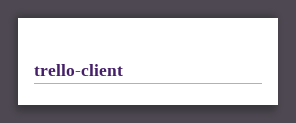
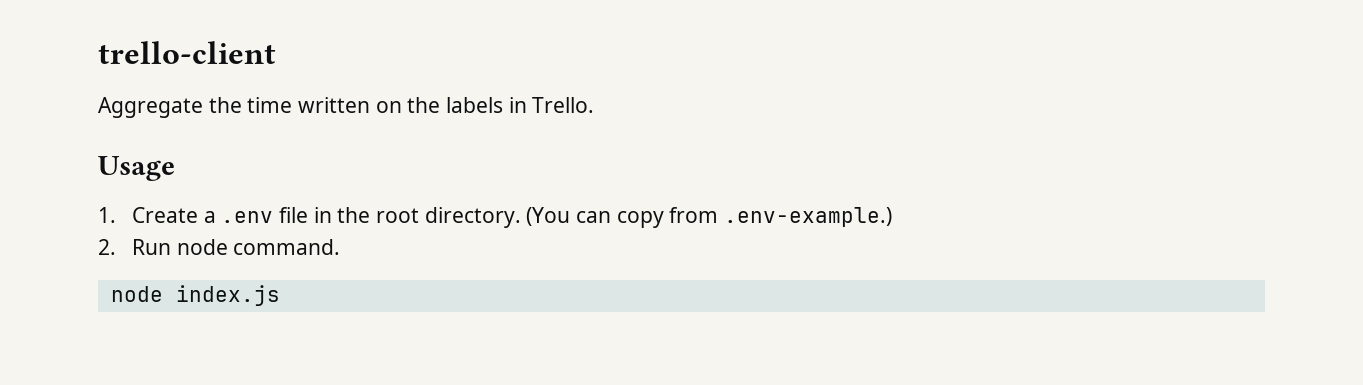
(123, 70) none -> [98,97,595,118] [98,156,175,181] [98,207,893,228] [98,239,341,255] [110,285,280,306] // Aggregate the time written on the labels in Trello. // Usage // 1. Create a .env file in the root directory. (You can copy from .env-example.) // 2. Run node command. // node index.js

